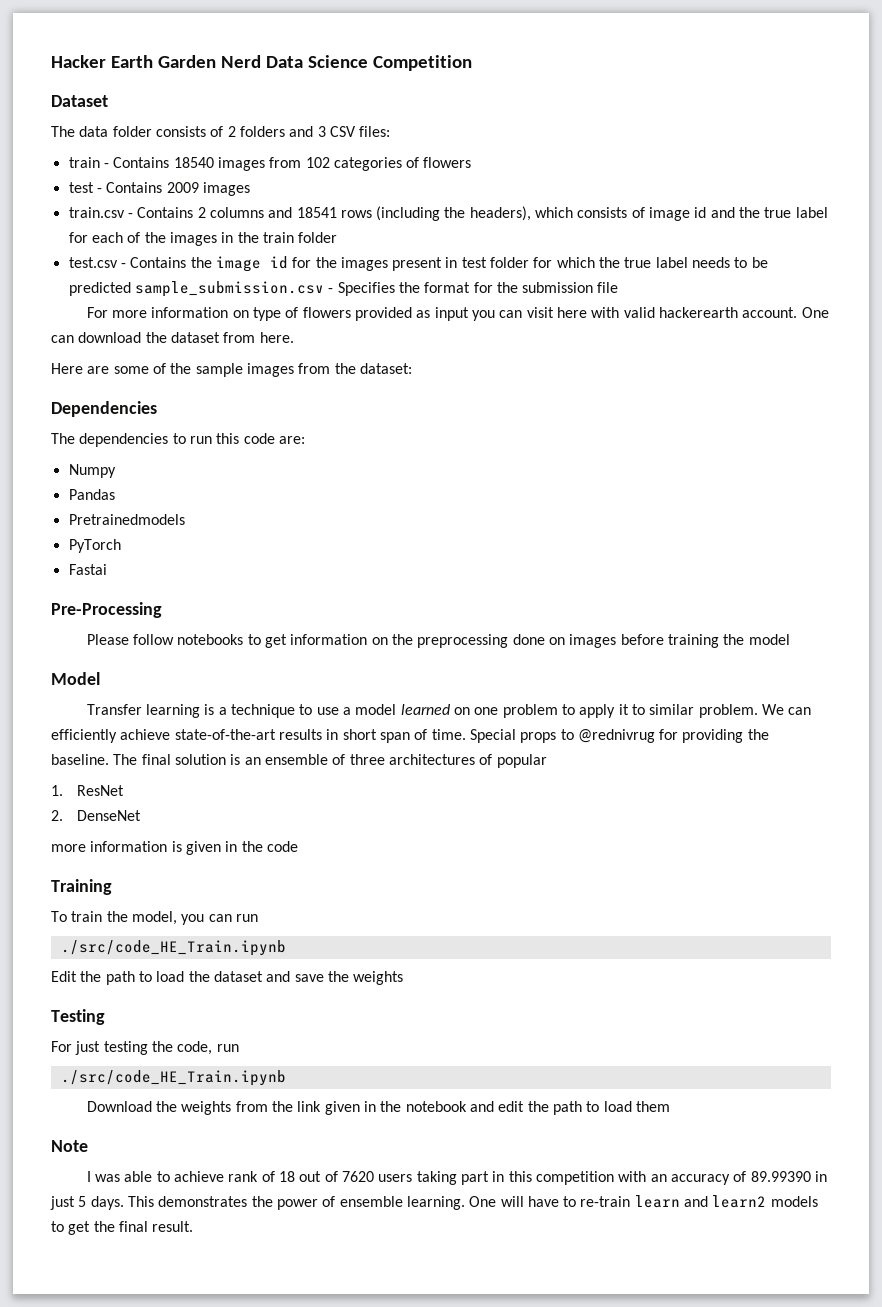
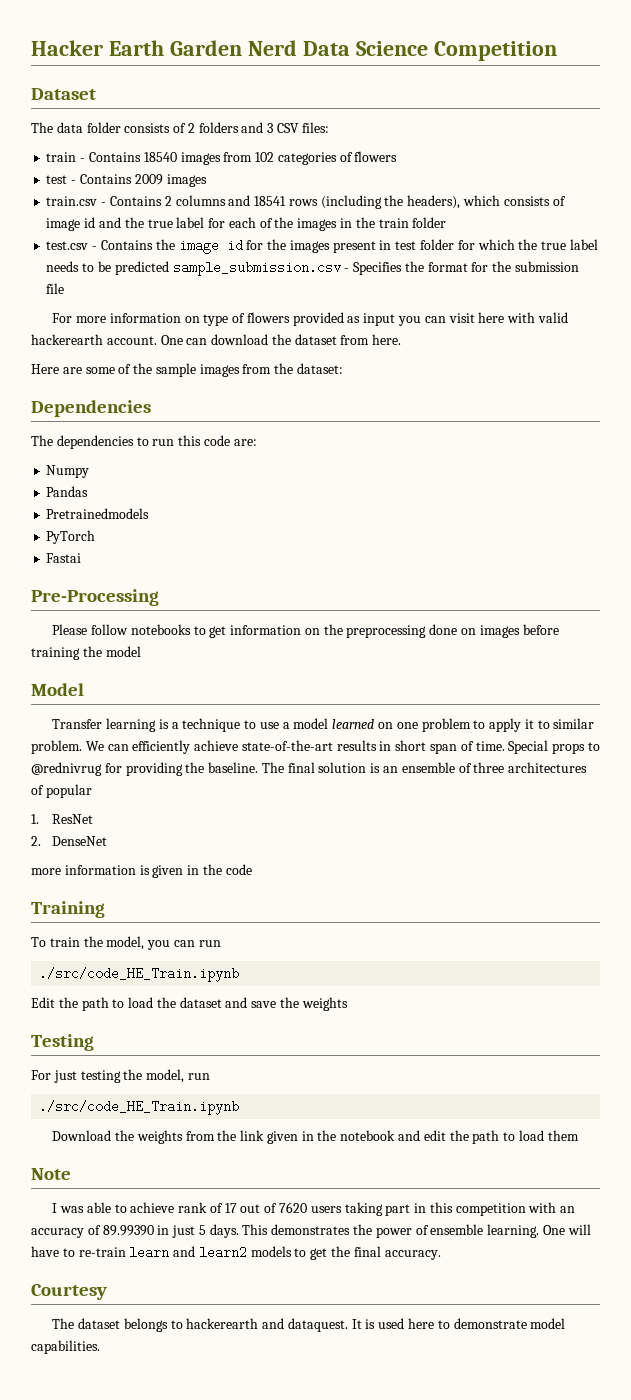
[177,1041,213,1055] code, -> [146,1069,185,1083] model,
[279,1171,296,1182] 18 -> [224,1203,237,1213] 17
[152,1221,194,1232] result. -> [384,1250,441,1260] [31,1284,107,1300] [52,1318,566,1332] [31,1340,100,1354] accuracy. // Courtesy // The dataset belongs to hackerearth and dataquest. It is used here to demonstrate model capabilities.

